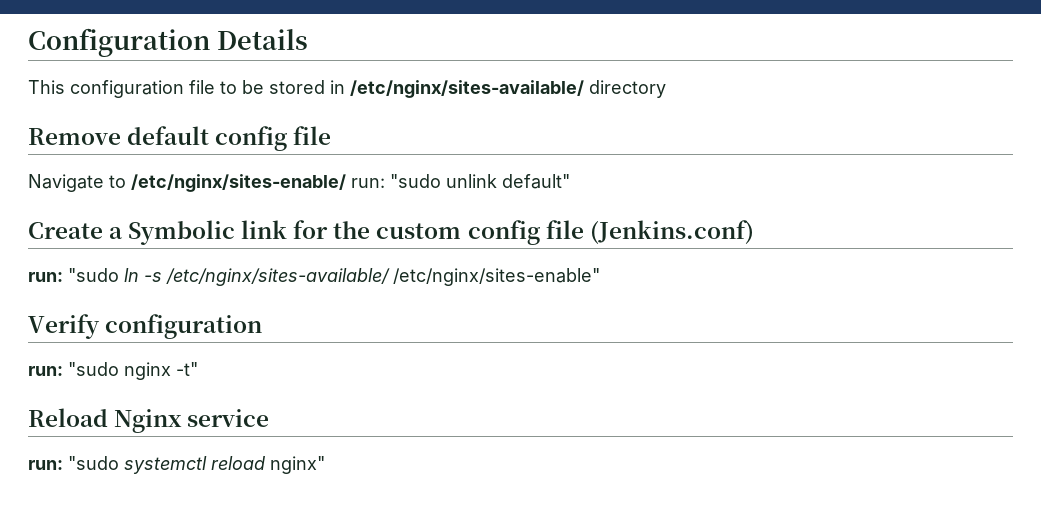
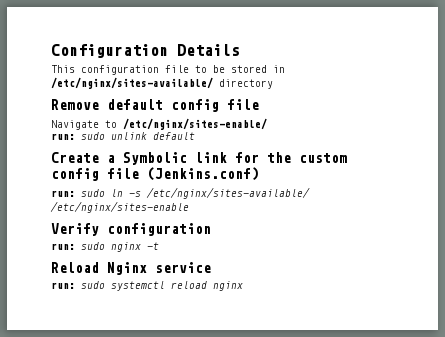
[351,174,570,189] run: "sudo unlink default" -> [51,132,195,140] // run: sudo unlink default
[68,268,119,282] "sudo -> [81,189,105,197] sudo
[393,268,600,286] /etc/nginx/sites-enable" -> [50,201,189,213] /etc/nginx/sites-enable
[68,362,198,380] "sudo nginx -t" -> [81,242,159,252] sudo nginx -t
[68,456,119,470] "sudo -> [81,281,105,289] sudo
[270,456,325,474] nginx" -> [213,281,243,291] nginx

